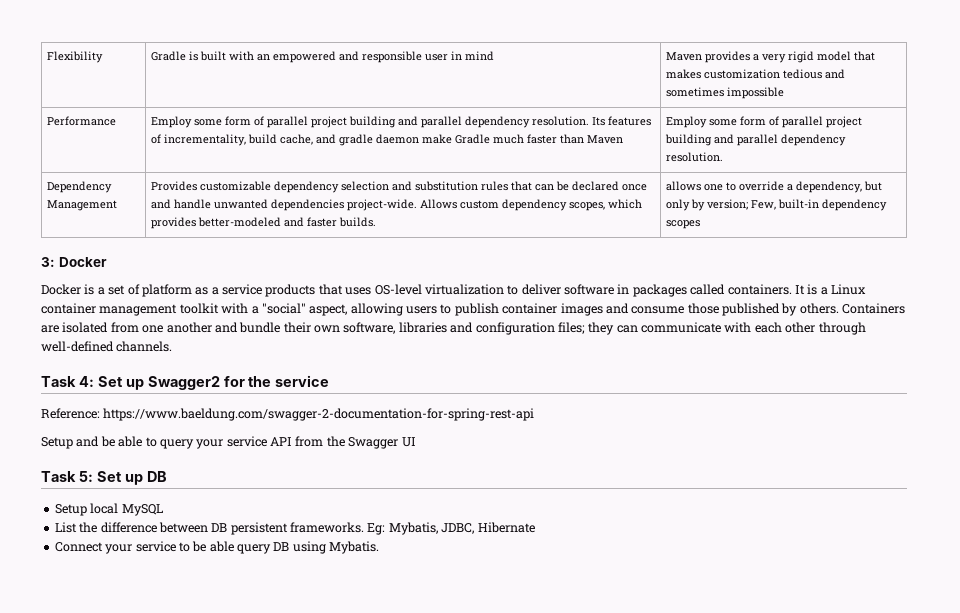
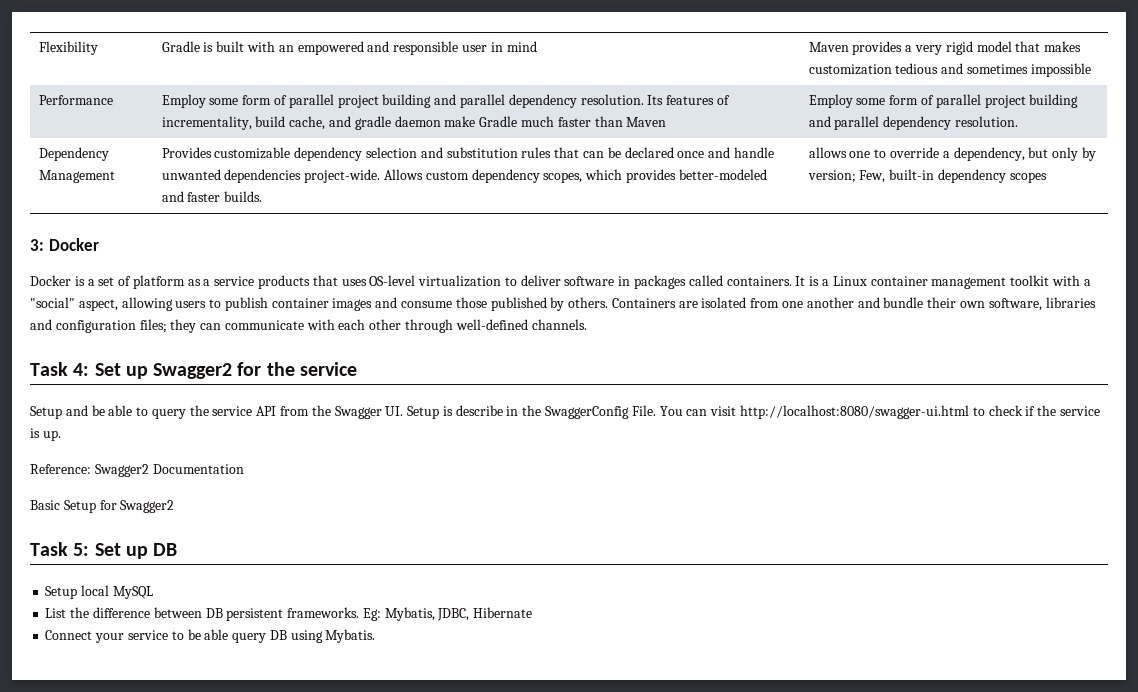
[41,408,535,421] // Reference: https://www.baeldung.com/swagger-2-documentation-for-spring-rest-api -> (357, 369) none
[196,439,224,449] your -> [189,405,209,416] the
[401,437,416,447] UI -> [385,405,1100,419] [30,428,61,441] [30,464,244,477] [30,500,175,513] UI. Setup is describe in the SwaggerConfig File. You can visit http://localhost:8080/swagger-ui.html to check if the service is up. // Reference: Swagger2 Documentation // Basic Setup for Swagger2

